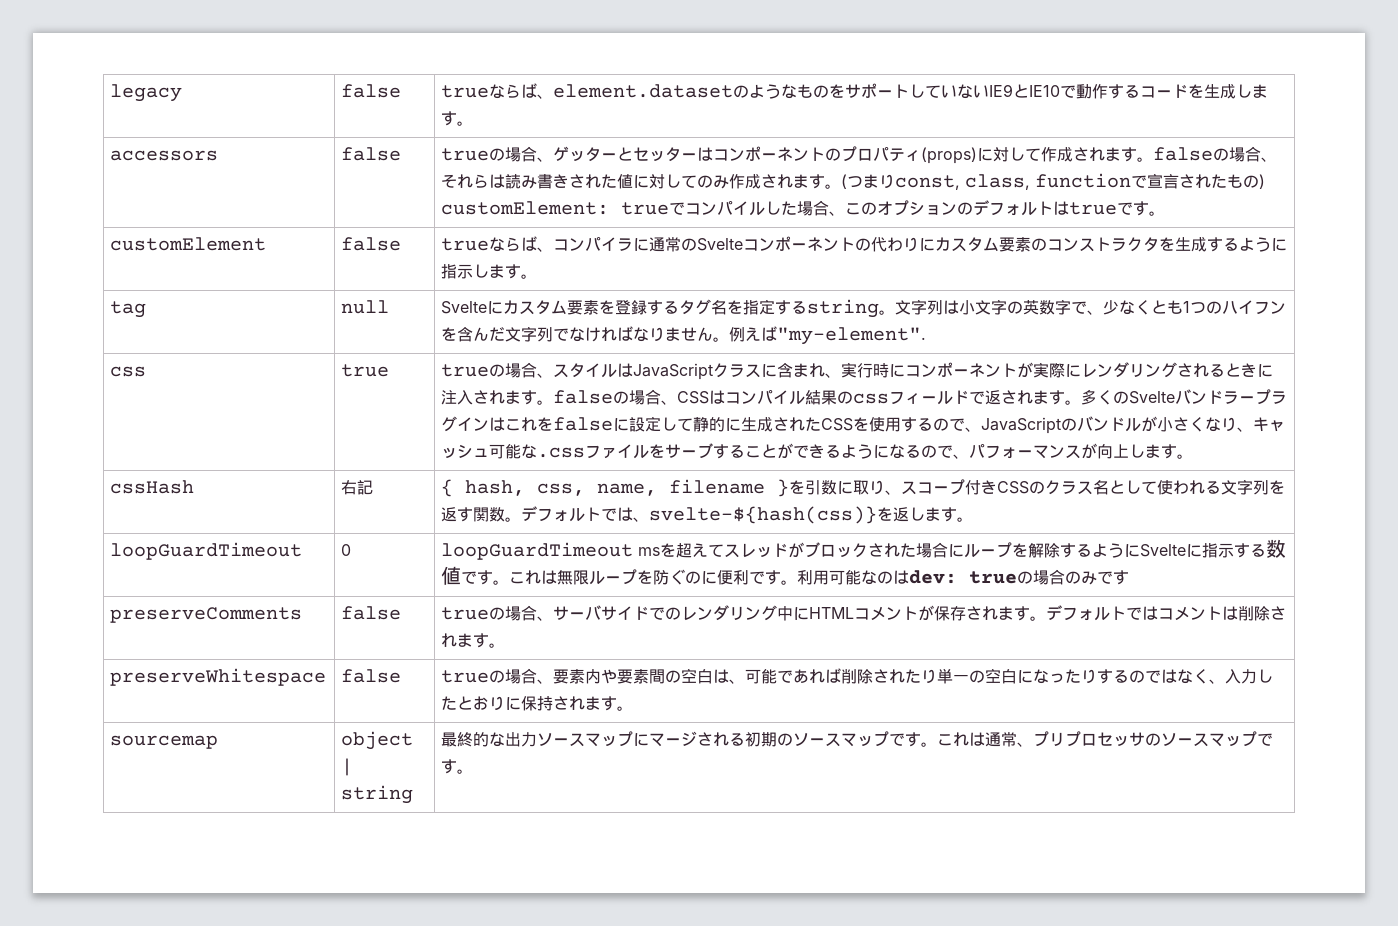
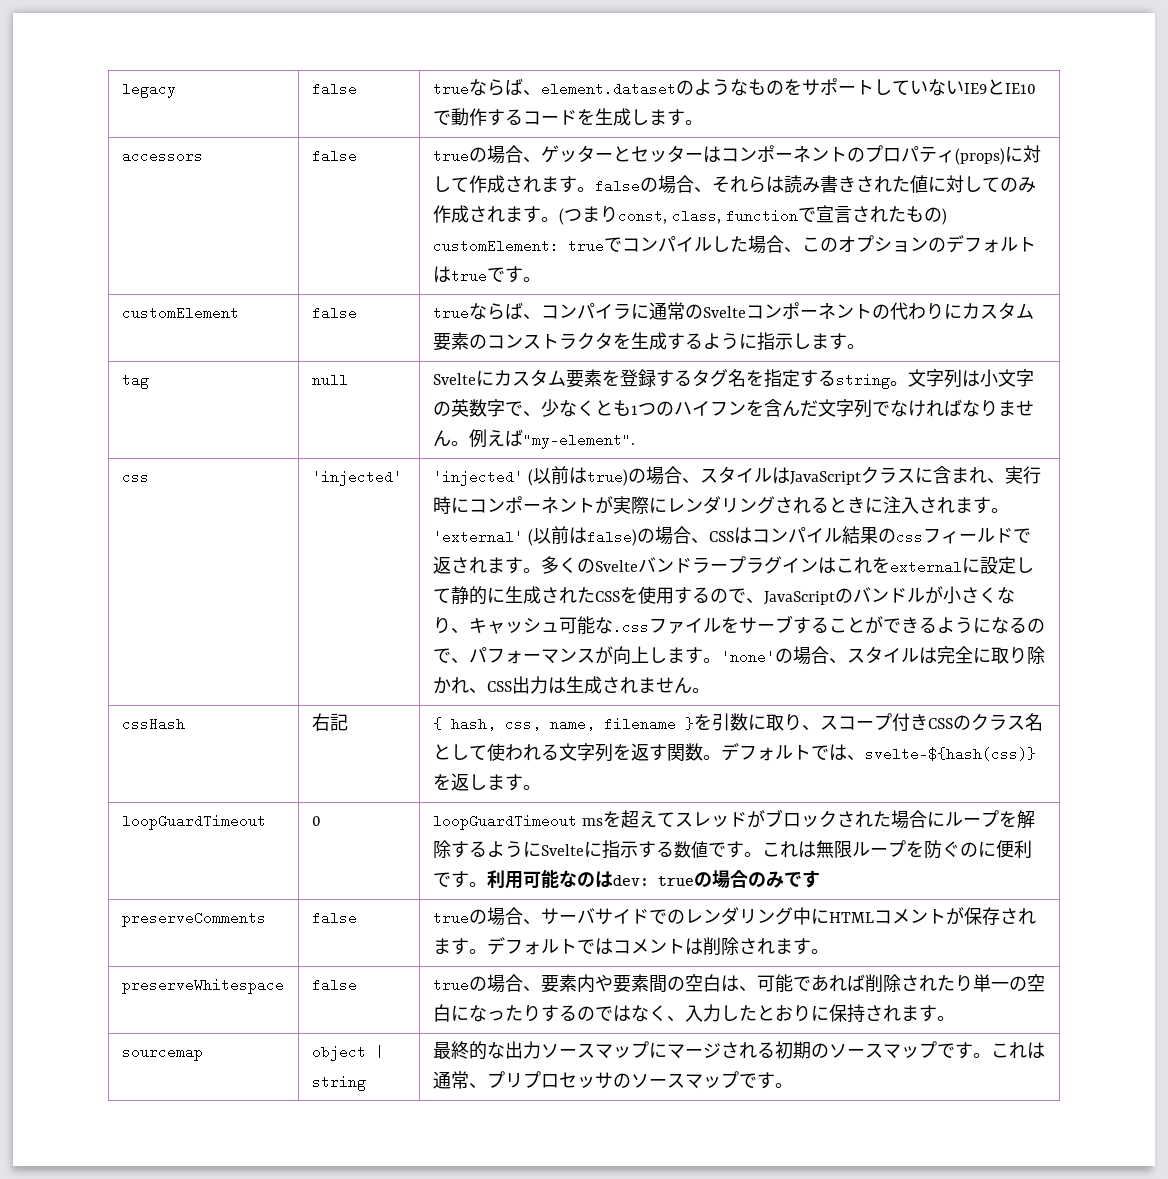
[341,364,390,377] [441,364,490,377] true | true -> [311,470,402,486] [432,466,628,486] 'injected' | 'injected' (以前はtrue)
[553,390,614,404] false -> [432,526,637,546] 'external' (以前はfalse)
[553,417,614,431] false -> [889,560,962,574] external
(1194, 456) none -> [720,646,1045,665] [432,676,710,694] 'none'の場合、スタイルは完全に取り除かれ、CSS出力は生成されません。

